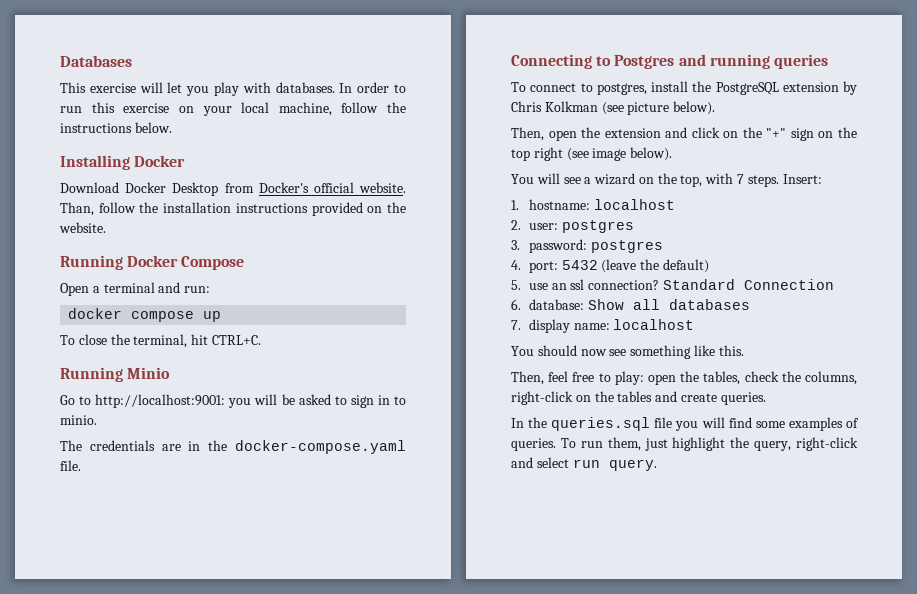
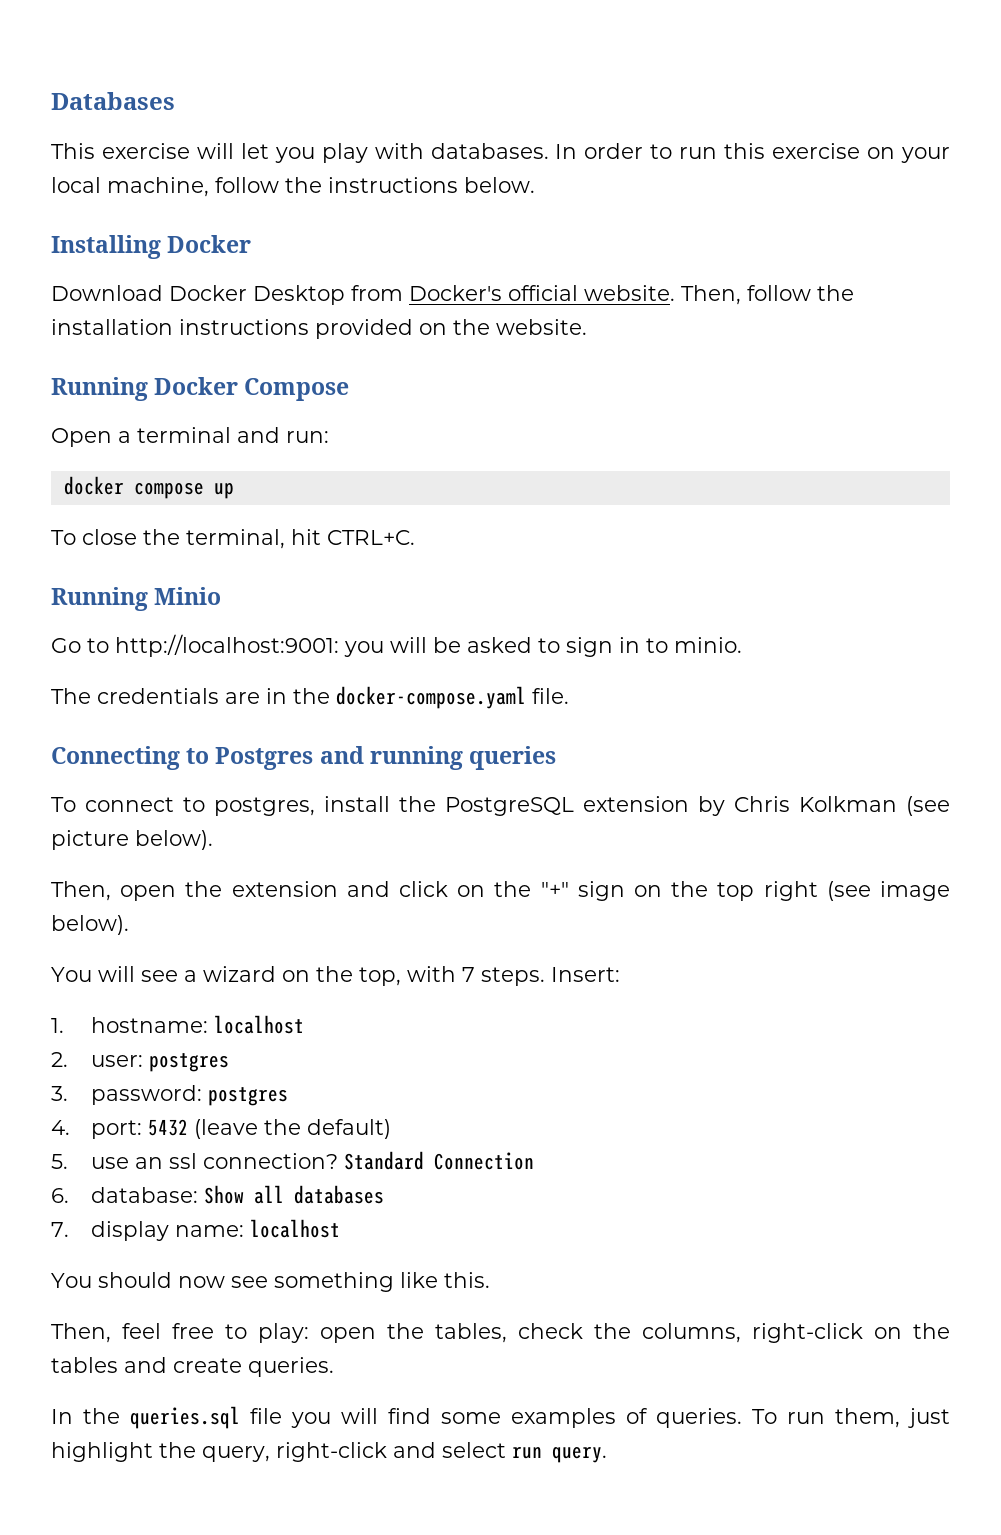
[60,202,94,216] Than, -> [681,285,741,305] Then,

